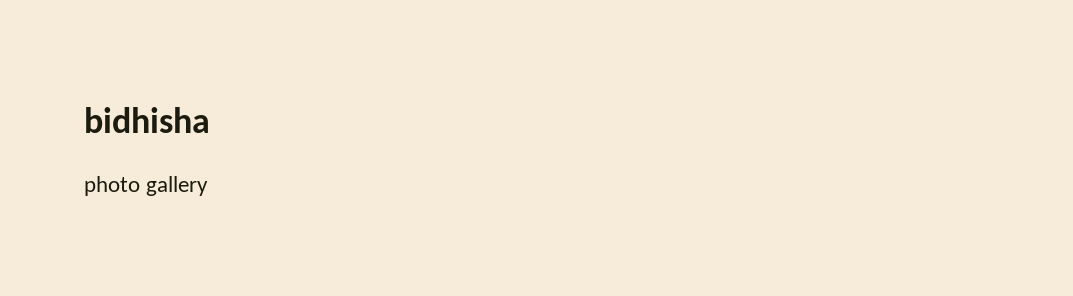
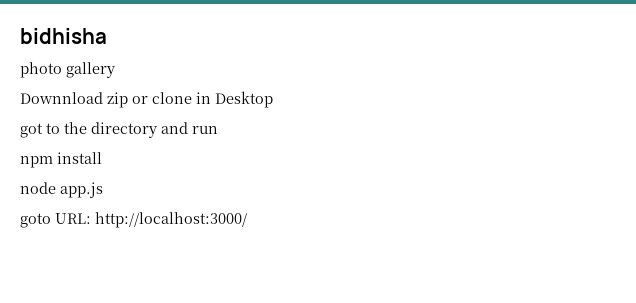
(209, 186) none -> [20,91,273,108] [20,122,218,138] [20,152,102,168] [20,182,103,198] [20,212,247,228] // Downnload zip or clone in Desktop // got to the directory and run // npm install // node app.js // goto URL: http://localhost:3000/

